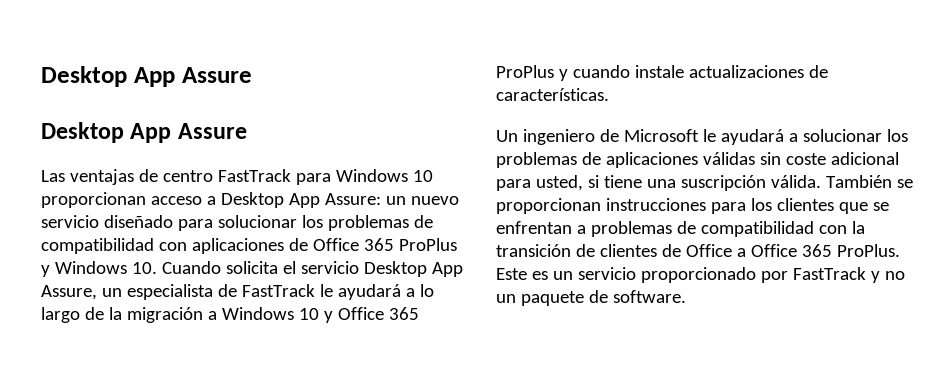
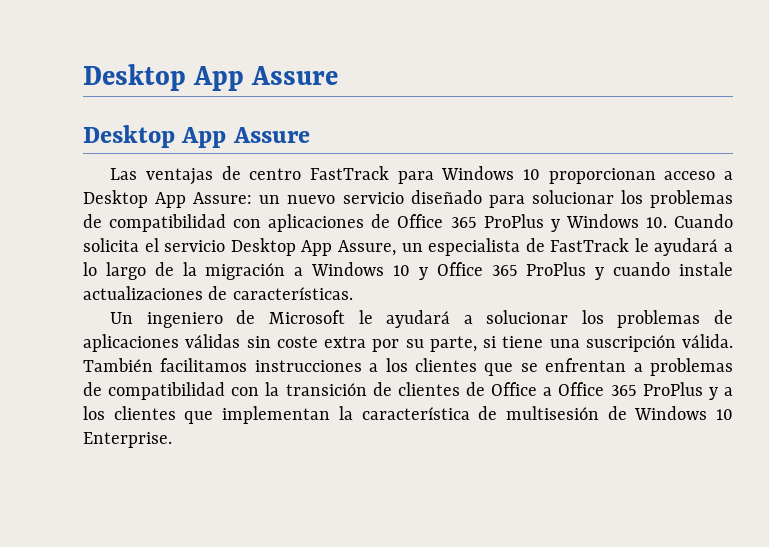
[830,152,899,165] [496,175,583,191] adicional para usted, -> [324,336,477,352] extra por su parte,
[896,179,913,188] [496,198,746,214] se proporcionan instrucciones para -> [160,358,379,372] facilitamos instrucciones a
[836,244,900,257] [496,267,905,283] [496,290,686,306] ProPlus. Este es un servicio proporcionado por FastTrack y no un paquete de software. -> [642,382,733,400] [83,406,734,424] [83,432,172,448] ProPlus y a los clientes que implementan la característica de multisesión de Windows 10 Enterprise.

